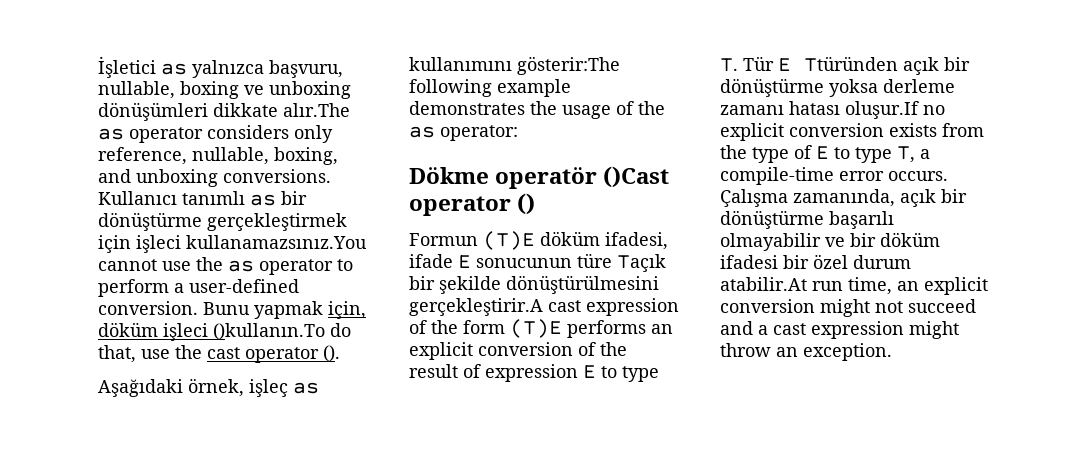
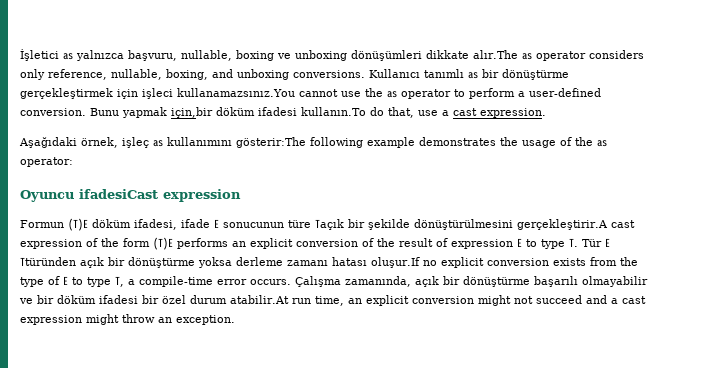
[328,301,366,319] [98,322,351,341] [98,345,340,363] için, döküm işleci ()kullanın.To do that, use the cast operator (). -> [171,107,546,118] için,bir döküm ifadesi kullanın.To do that, use a cast expression.
[409,166,670,189] [409,193,536,216] Dökme operatör ()Cast operator () -> [20,189,241,202] Oyuncu ifadesiCast expression

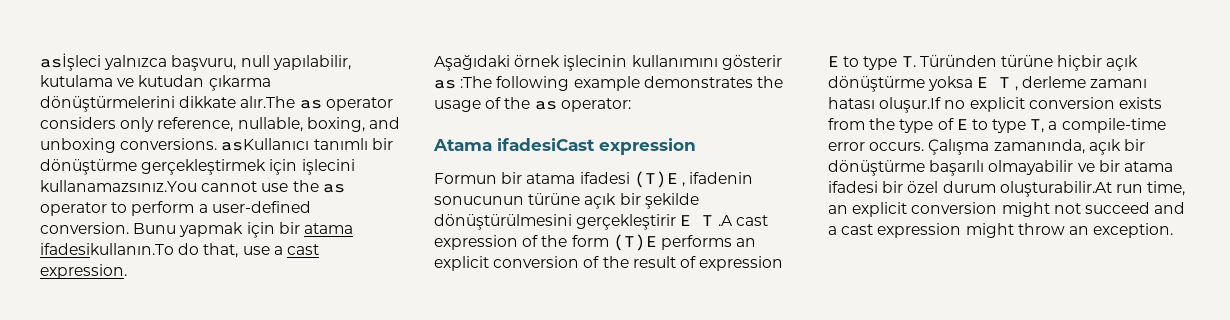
[20,49,422,61] İşletici as yalnızca başvuru, nullable, boxing ve unboxing dönüşümleri -> [40,53,351,71] [40,75,271,91] [40,96,175,112] asİşleci yalnızca başvuru, null yapılabilir, kutulama ve kutudan çıkarma dönüştürmelerini
[369,69,478,79] Kullanıcı tanımlı as -> [221,138,368,151] asKullanıcı tanımlı
[142,88,173,99] işleci -> [301,159,355,175] işlecini
[171,107,366,118] için,bir döküm ifadesi kullanın.To -> [246,222,353,238] [40,243,174,255] için bir atama ifadesikullanın.To
[81,137,306,148] örnek, işleç as kullanımını gösterir:The -> [514,55,782,71] [434,76,493,89] örnek işlecinin kullanımını gösterir as :The
[20,190,74,202] Oyuncu -> [433,139,492,151] Atama
[68,218,608,231] (T)E döküm ifadesi, ifade E sonucunun türe Taçık bir şekilde dönüştürülmesini gerçekleştirir.A -> [501,171,754,188] [434,193,699,209] [434,214,733,230] bir atama ifadesi (T)E , ifadenin sonucunun türüne açık bir şekilde dönüştürülmesini gerçekleştirir E T .A
[582,238,610,247] [20,257,232,268] Tür E Ttüründen açık bir dönüştürme yoksa -> [919,55,1139,71] [828,76,1018,92] Türünden türüne hiçbir açık dönüştürme yoksa E T ,
[57,295,96,304] döküm -> [1123,161,1173,172] atama
[230,295,289,304] atabilir.At -> [999,181,1112,197] oluşturabilir.At

